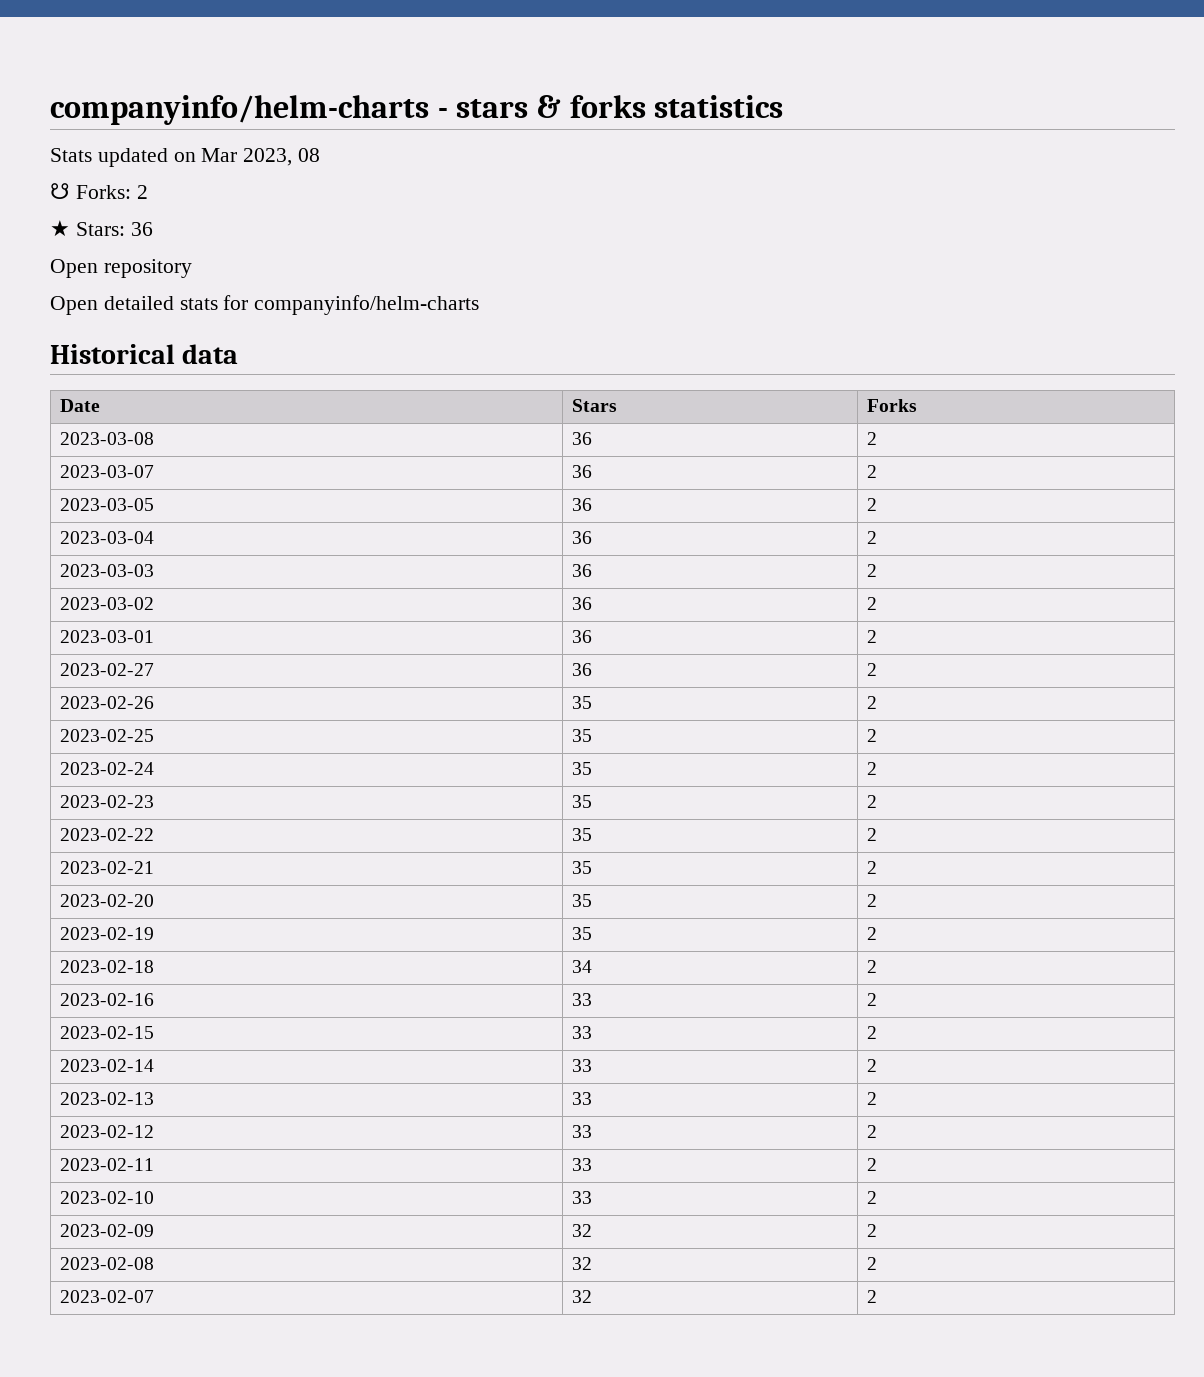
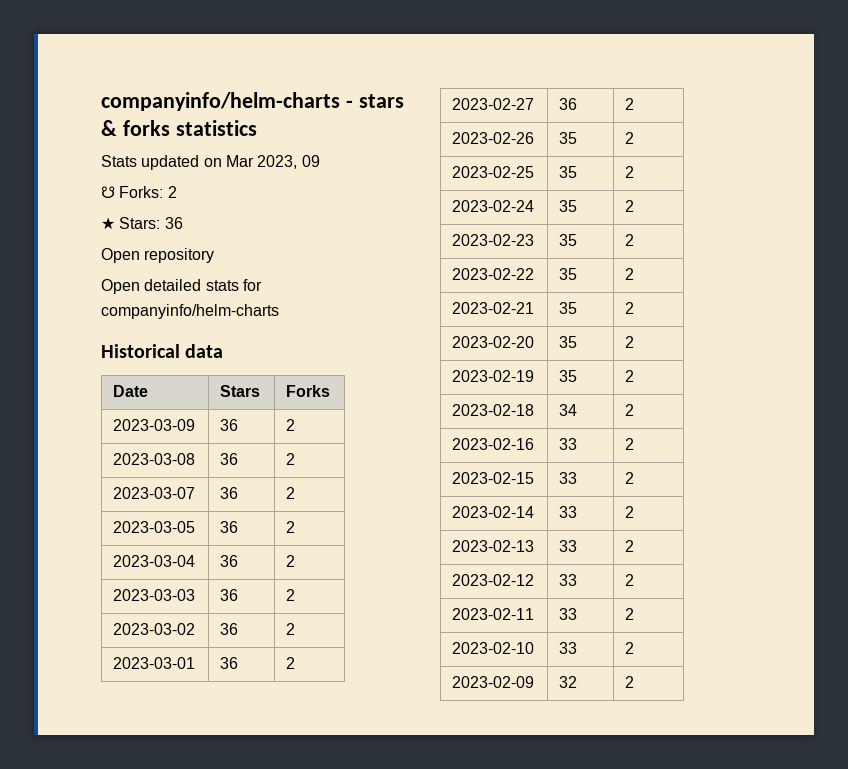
[298,148,321,162] 08 -> [301,155,320,167] 09
(918, 405) none -> [113,419,196,431] [220,419,239,431] [286,419,296,431] // 2023-03-09 | 36 | 2
[60,1257,155,1270] [572,1257,593,1270] [867,1257,878,1270] [60,1290,155,1303] [572,1290,593,1303] [867,1290,878,1303] // 2023-02-08 | 32 | 2 // 2023-02-07 | 32 | 2 -> (635, 682) none

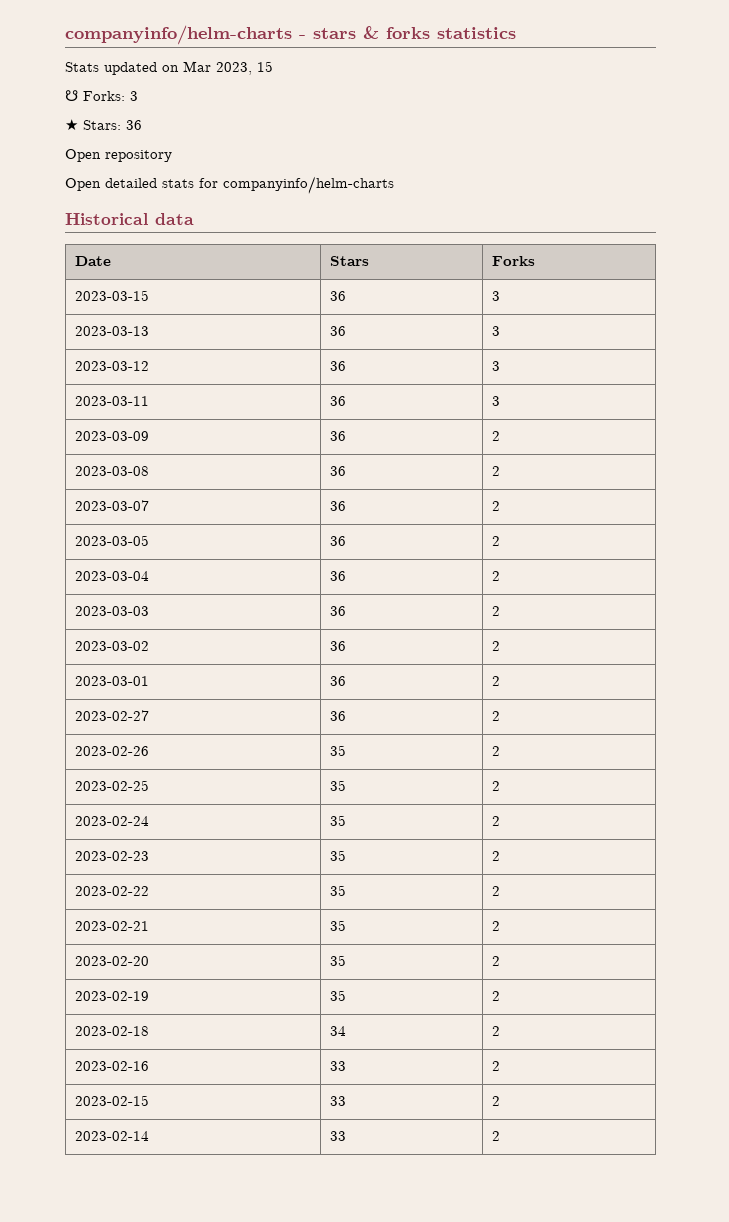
[301,155,320,167] 09 -> [257,61,273,72] 15
[167,186,177,198] 2 -> [130,91,138,101] 3
(331, 391) none -> [75,290,150,301] [330,291,347,301] [492,291,501,301] [75,326,150,336] [330,326,347,336] [492,326,501,336] [75,361,150,371] [330,361,347,371] [492,361,501,371] [75,396,150,406] [330,396,347,406] [492,396,501,406] // 2023-03-15 | 36 | 3 // 2023-03-13 | 36 | 3 // 2023-03-12 | 36 | 3 // 2023-03-11 | 36 | 3
[452,540,535,552] [559,540,578,552] [625,540,635,552] [452,574,535,586] [559,574,578,586] [625,574,635,586] [452,608,535,620] [559,608,578,620] [625,608,635,620] [452,642,535,654] [559,642,578,654] [625,642,635,654] [452,676,535,688] [559,676,578,688] [625,676,635,688] // 2023-02-13 | 33 | 2 // 2023-02-12 | 33 | 2 // 2023-02-11 | 33 | 2 // 2023-02-10 | 33 | 2 // 2023-02-09 | 32 | 2 -> (501, 1136) none

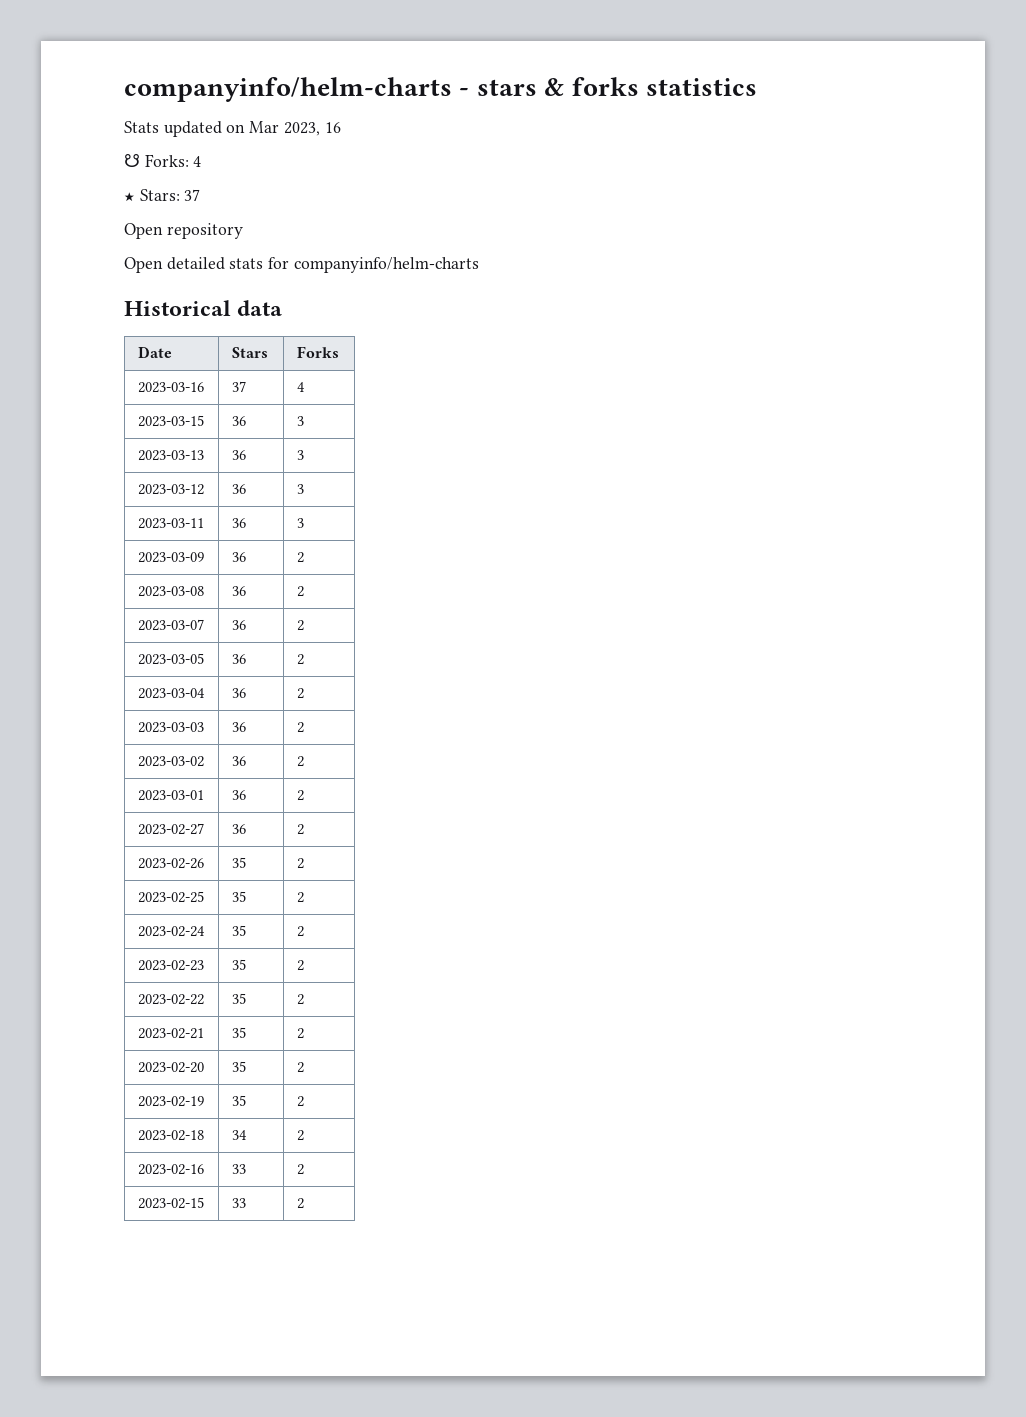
[257,61,273,72] 15 -> [324,122,341,133] 16
[130,91,138,101] 3 -> [193,156,202,167] 4
[126,120,142,130] 36 -> [184,189,201,201] 37
(536, 261) none -> [137,382,204,393] [231,381,246,392] [296,382,305,392] // 2023-03-16 | 37 | 4
[75,1131,150,1141] [330,1131,347,1141] [492,1131,501,1141] // 2023-02-14 | 33 | 2 -> (304, 1203) none

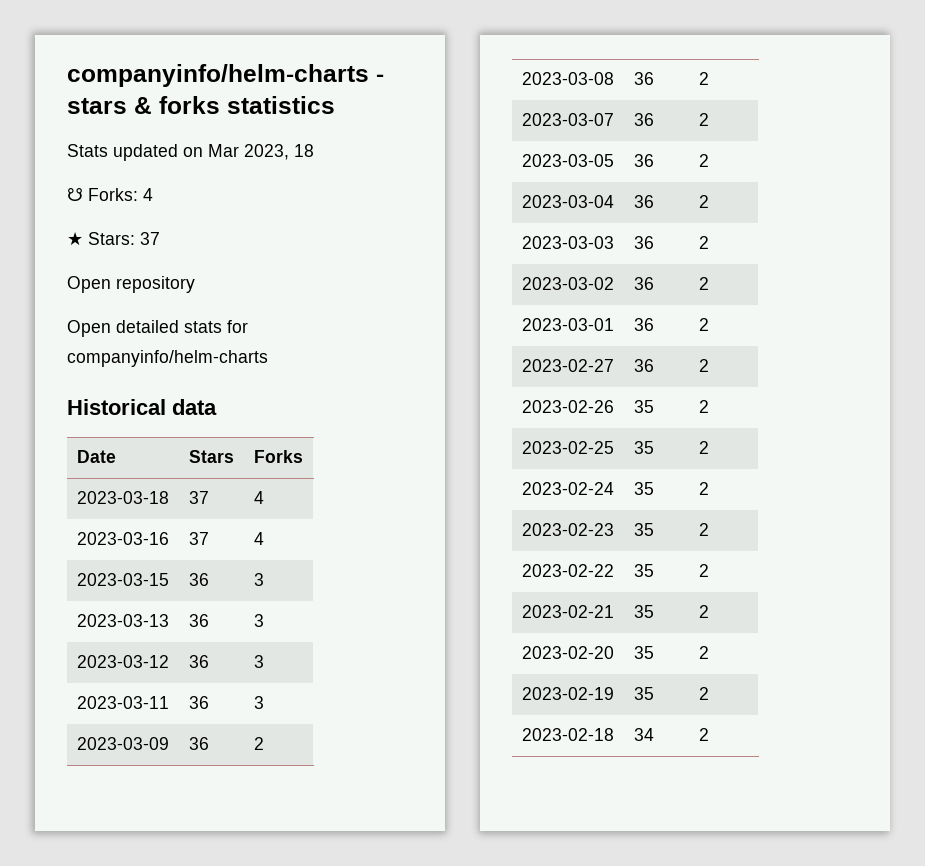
[324,122,341,133] 16 -> [294,144,314,157] 18
(339, 352) none -> [76,491,169,504] [188,491,209,504] [253,491,264,504] // 2023-03-18 | 37 | 4
[137,1164,204,1175] [231,1164,246,1174] [296,1164,304,1175] [137,1197,204,1209] [231,1198,246,1208] [296,1198,304,1209] // 2023-02-16 | 33 | 2 // 2023-02-15 | 33 | 2 -> (709, 734) none

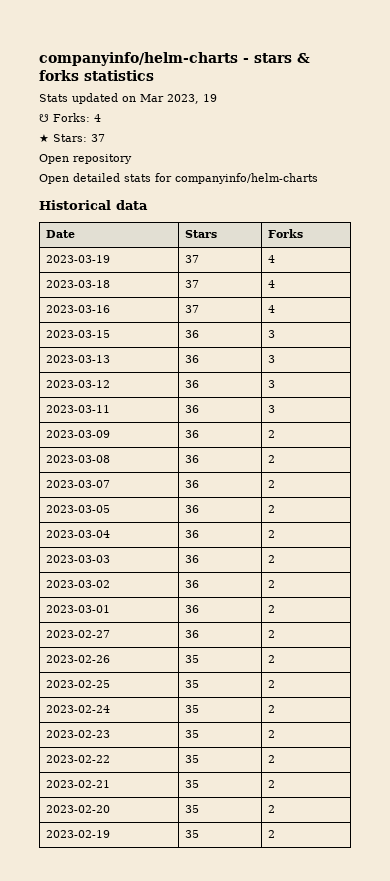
[294,144,314,157] 18 -> [203,94,217,102] 19
(303, 456) none -> [46,255,111,263] [185,255,200,263] [268,255,276,263] // 2023-03-19 | 37 | 4
[521,728,614,741] [633,728,654,741] [698,728,709,741] // 2023-02-18 | 34 | 2 -> (276, 834) none

